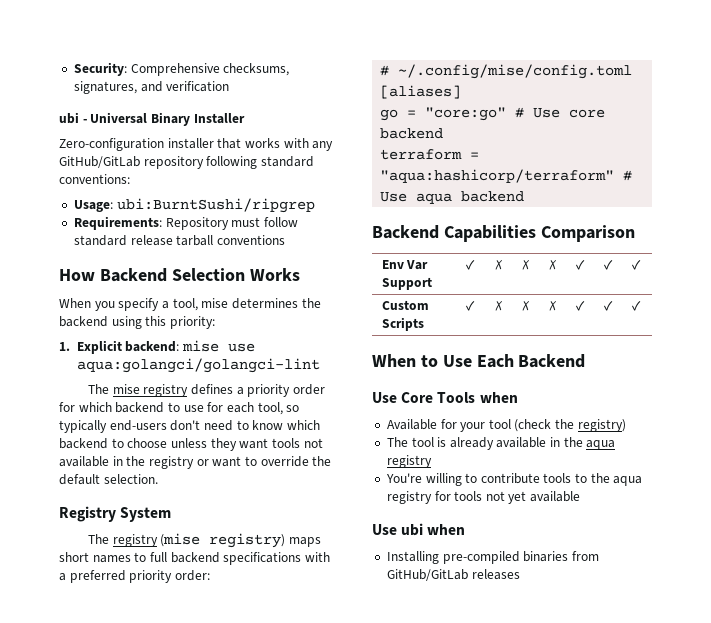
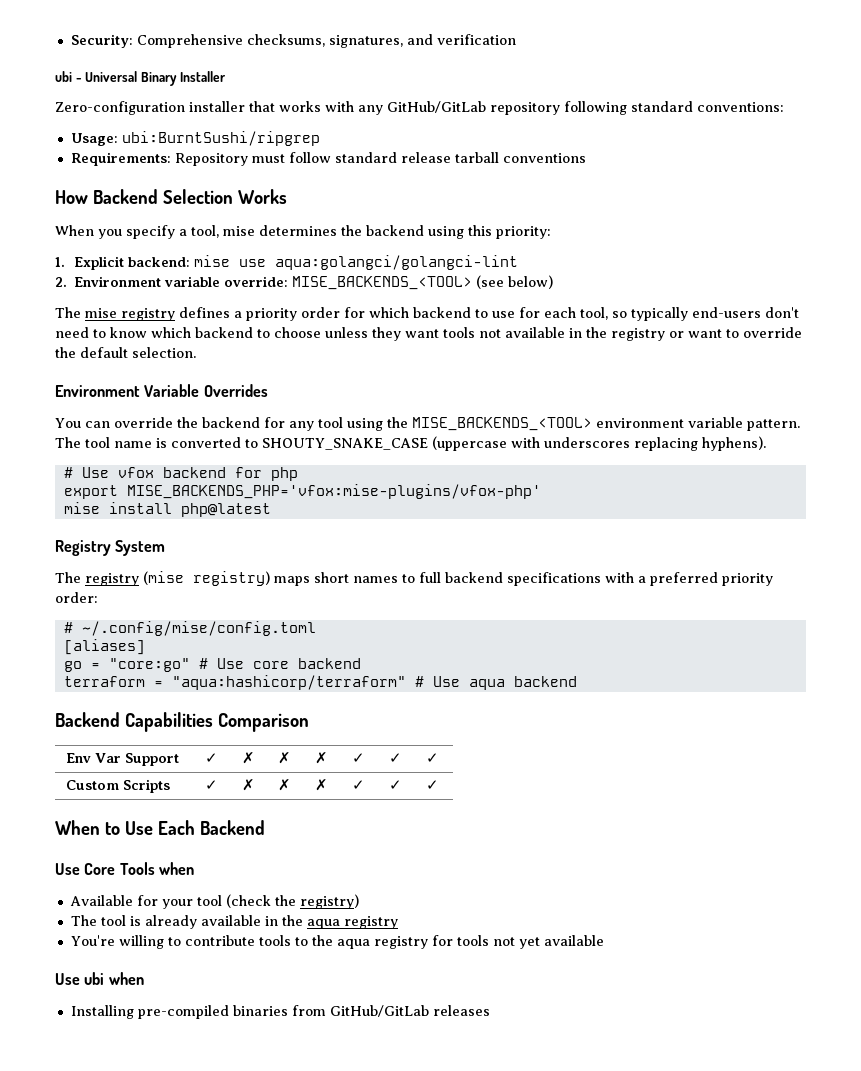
(320, 365) none -> [55,275,554,290] // 2. Environment variable override: MISE_BACKENDS_<TOOL> (see below)
(158, 479) none -> [55,384,268,397] [55,417,800,431] [55,436,766,451] [63,467,298,481] [63,484,541,499] [63,502,271,517] // Environment Variable Overrides // You can override the backend for any tool using the MISE_BACKENDS_<TOOL> environment variable pattern. The tool name is converted to SHOUTY_SNAKE_CASE (uppercase with underscores replacing hyphens). // # Use vfox backend for php // export MISE_BACKENDS_PHP='vfox:mise-plugins/vfox-php' // mise install php@latest

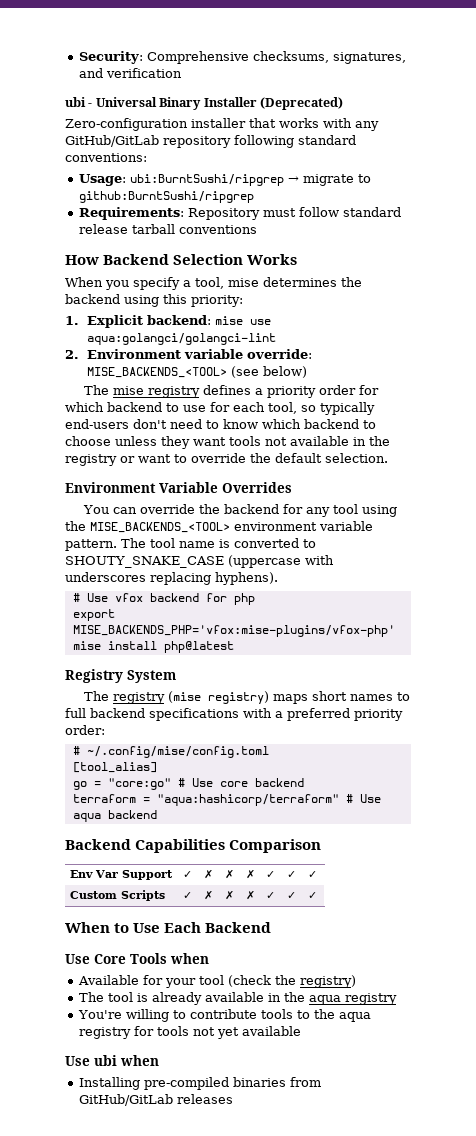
(226, 76) none -> [259,97,343,110] (Deprecated)
(320, 138) none -> [287,174,371,186] [78,191,254,203] → migrate to github:BurntSushi/ripgrep
[63,639,145,655] [aliases] -> [72,762,157,773] [tool_alias]

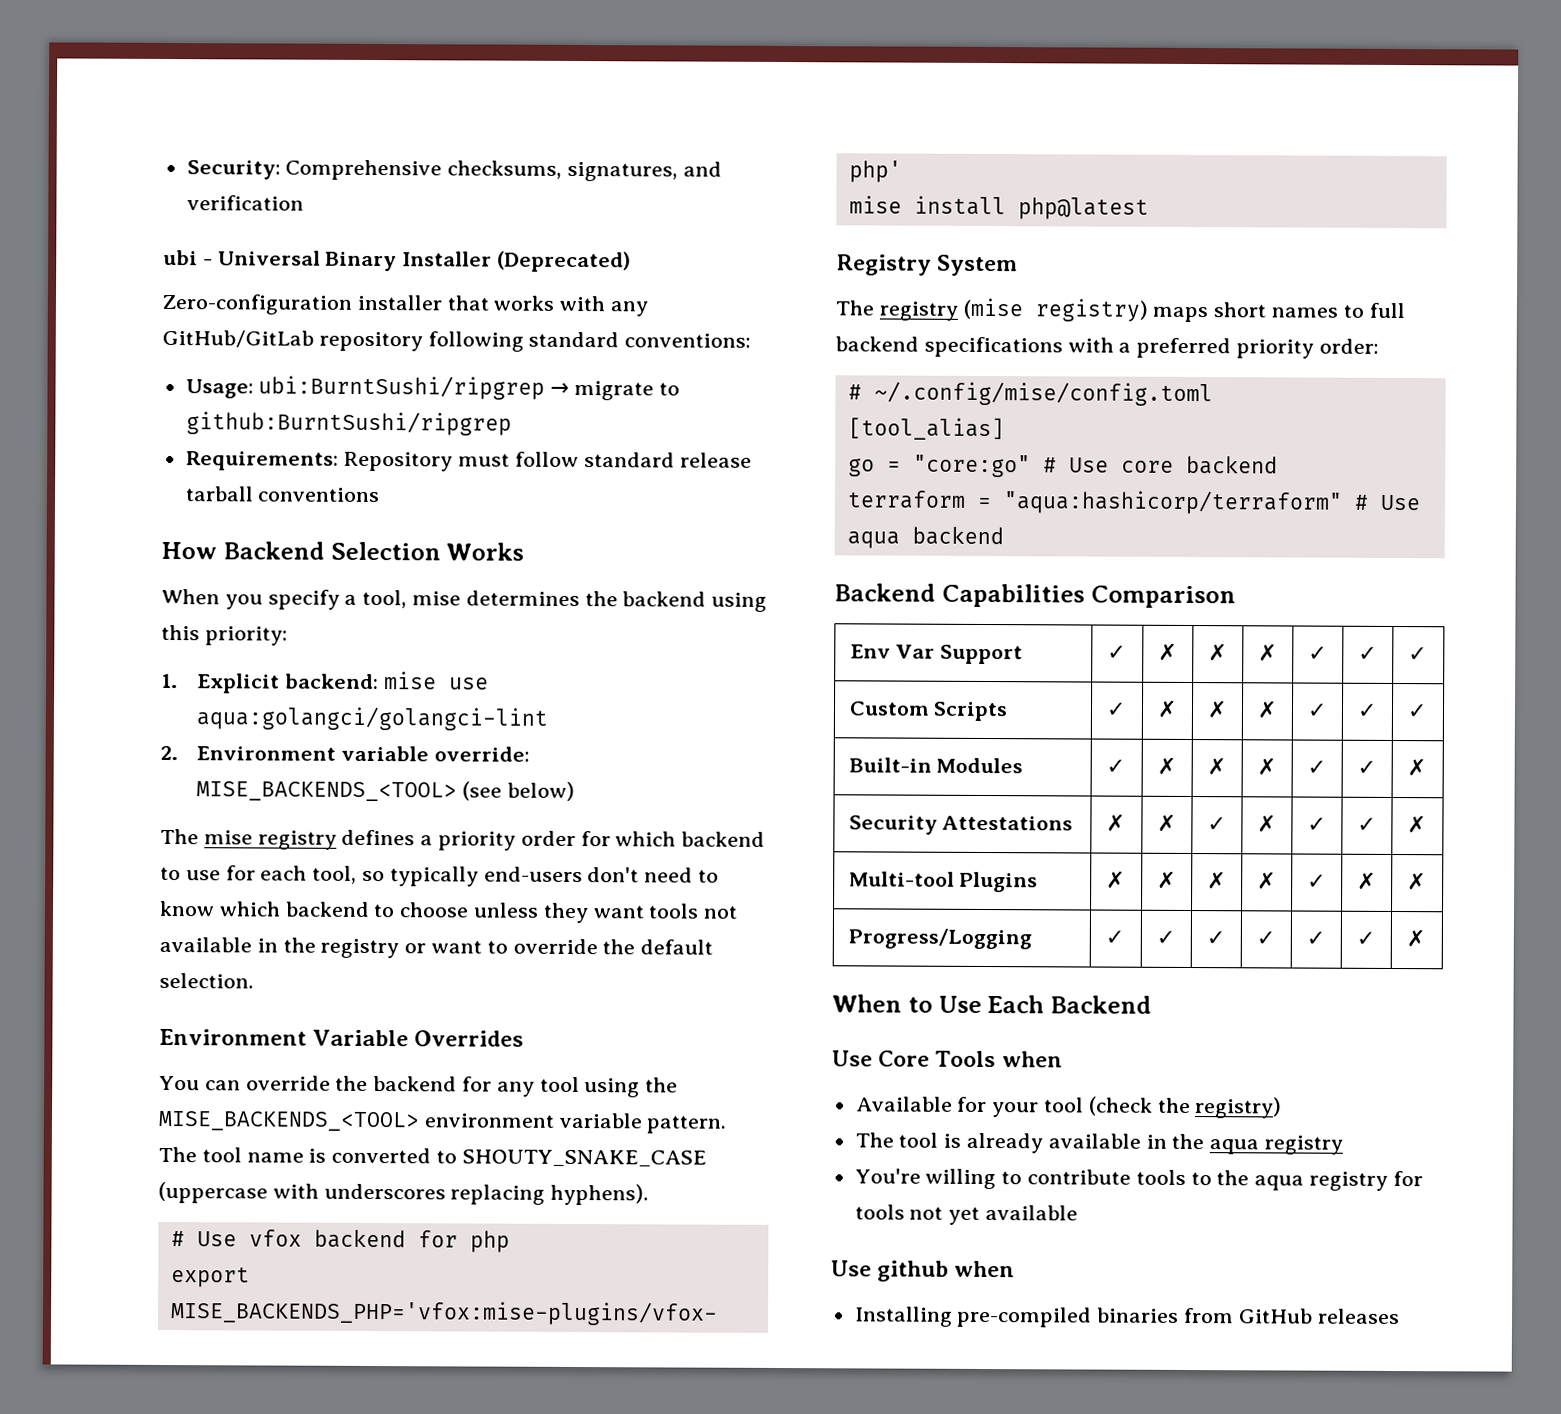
(318, 895) none -> [848,757,1024,774] [1105,759,1125,774] [1156,756,1176,775] [1206,757,1226,776] [1256,757,1276,776] [1306,760,1326,775] [1356,760,1376,775] [1406,758,1426,777] [848,815,1074,835] [1105,813,1125,832] [1156,813,1176,832] [1206,817,1226,832] [1256,814,1276,833] [1306,817,1326,832] [1356,817,1376,832] [1406,815,1426,834] [848,871,1039,893] [1105,870,1125,889] [1156,870,1176,889] [1206,871,1226,890] [1256,871,1276,890] [1306,874,1326,889] [1356,871,1376,890] [1406,872,1426,891] [847,928,1032,950] [1104,930,1124,945] [1155,930,1175,945] [1205,931,1225,946] [1255,931,1275,946] [1305,931,1325,946] [1355,931,1375,946] [1405,929,1425,948] // Built-in Modules | ✓ | ✗ | ✗ | ✗ | ✓ | ✓ | ✗ // Security Attestations | ✗ | ✗ | ✓ | ✗ | ✓ | ✓ | ✗ // Multi-tool Plugins | ✗ | ✗ | ✗ | ✗ | ✓ | ✗ | ✗ // Progress/Logging | ✓ | ✓ | ✓ | ✓ | ✓ | ✓ | ✗
[94,1055,117,1066] ubi -> [877,1260,950,1282] github
[78,1094,173,1106] GitHub/GitLab -> [1237,1308,1313,1324] GitHub

